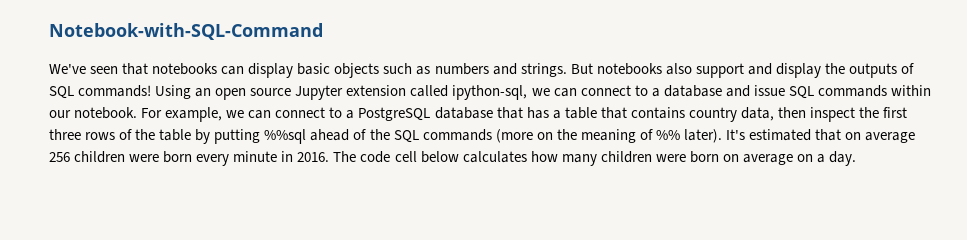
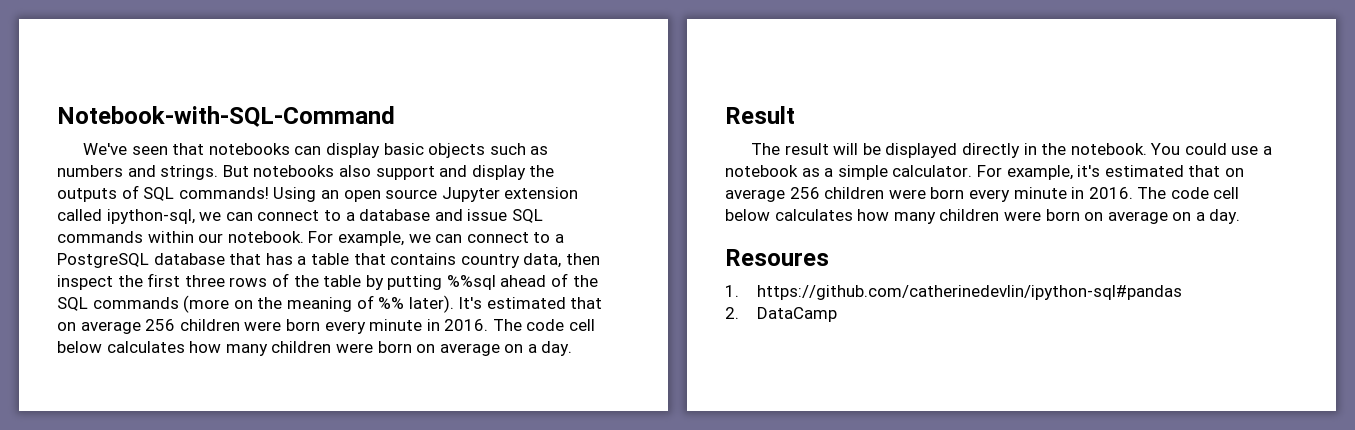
(857, 158) none -> [725,106,795,124] [750,143,1273,158] [725,165,1244,180] [725,187,1240,202] [725,209,1241,224] [725,249,829,266] [725,285,1183,300] [725,307,838,322] // Result // The result will be displayed directly in the notebook. You could use a notebook as a simple calculator. For example, it's estimated that on average 256 children were born every minute in 2016. The code cell below calculates how many children were born on average on a day. // Resoures // 1. https://github.com/catherinedevlin/ipython-sql#pandas // 2. DataCamp

